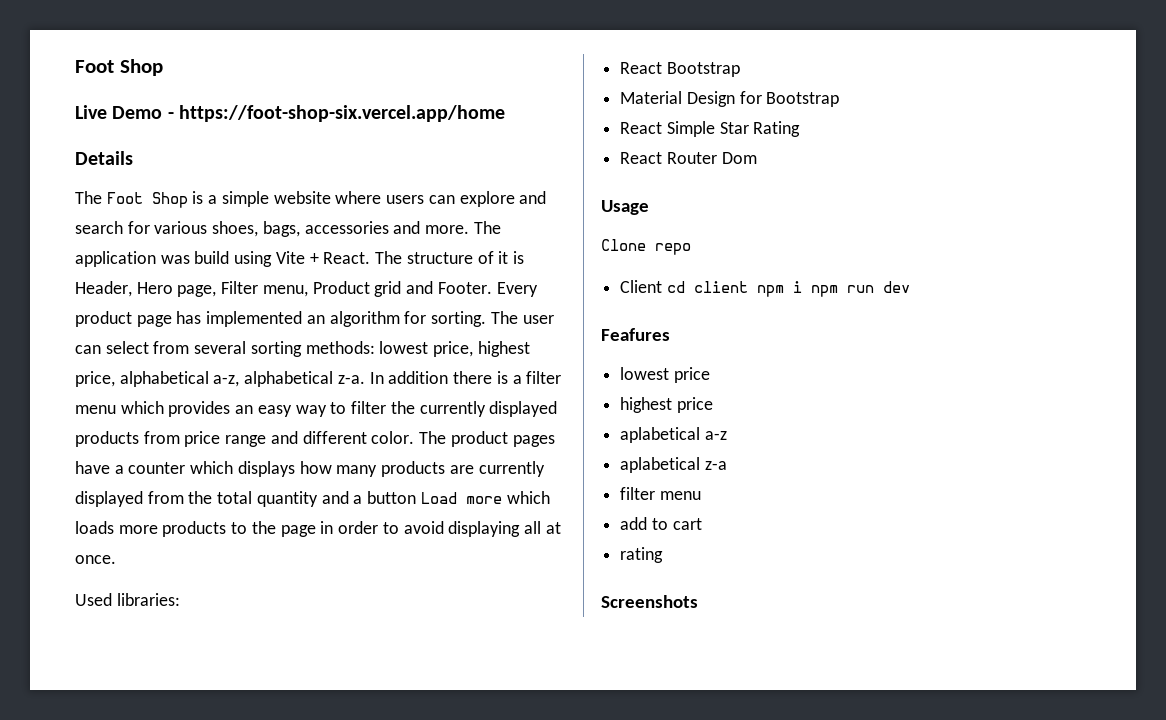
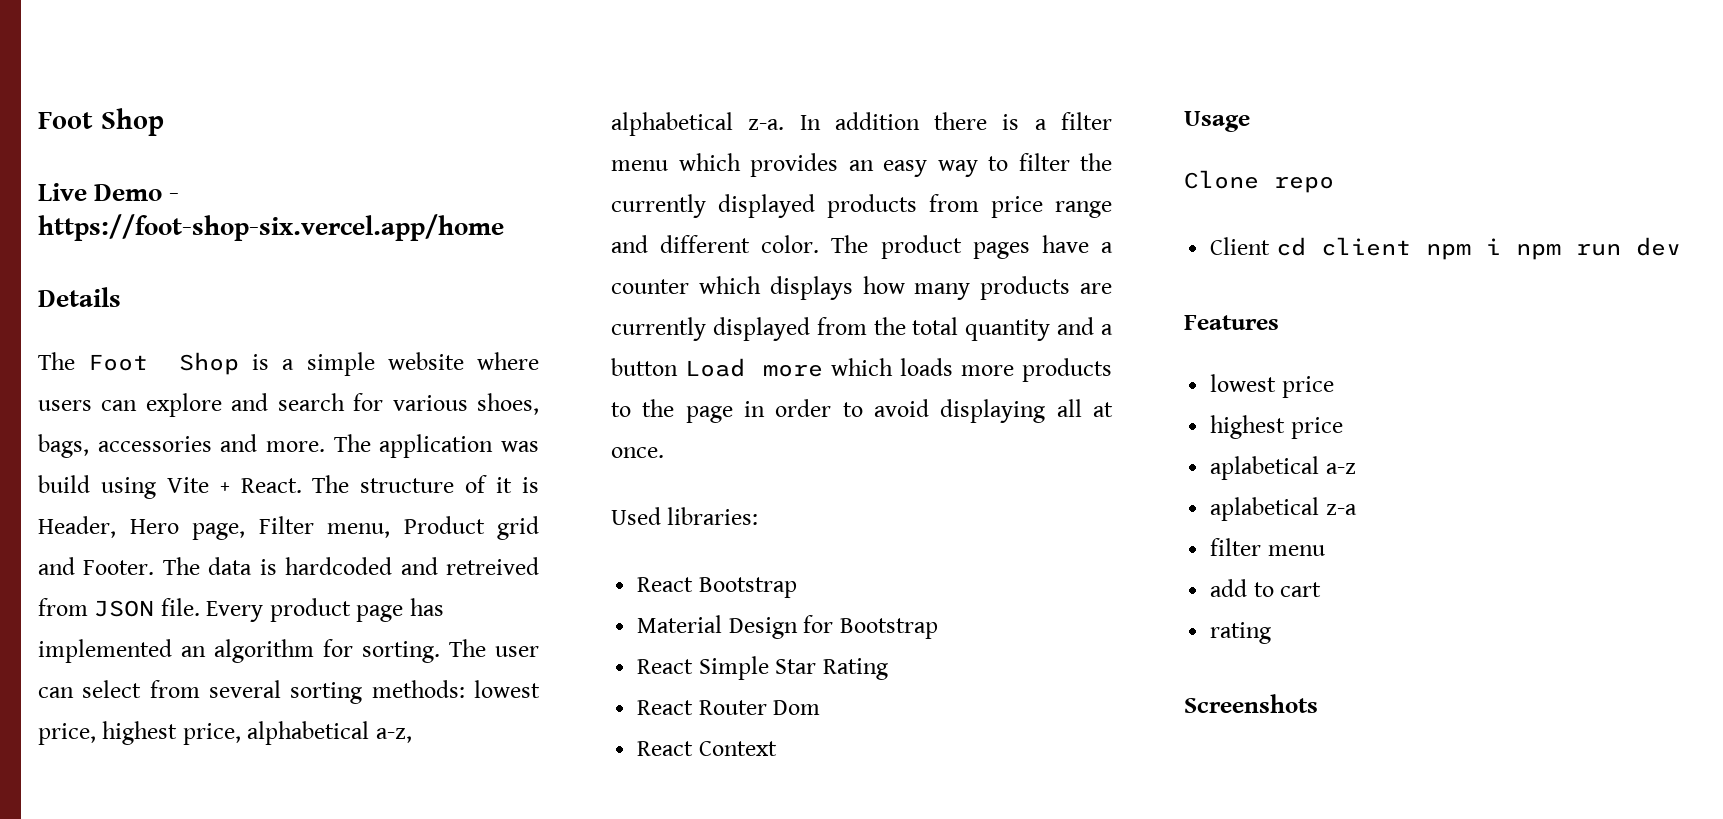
(492, 288) none -> [162,557,539,575] [38,598,200,617] The data is hardcoded and retreived from JSON file.
(757, 158) none -> [637,741,777,756] // React Context
[601,328,670,341] Feafures -> [1184,315,1279,330] Features

